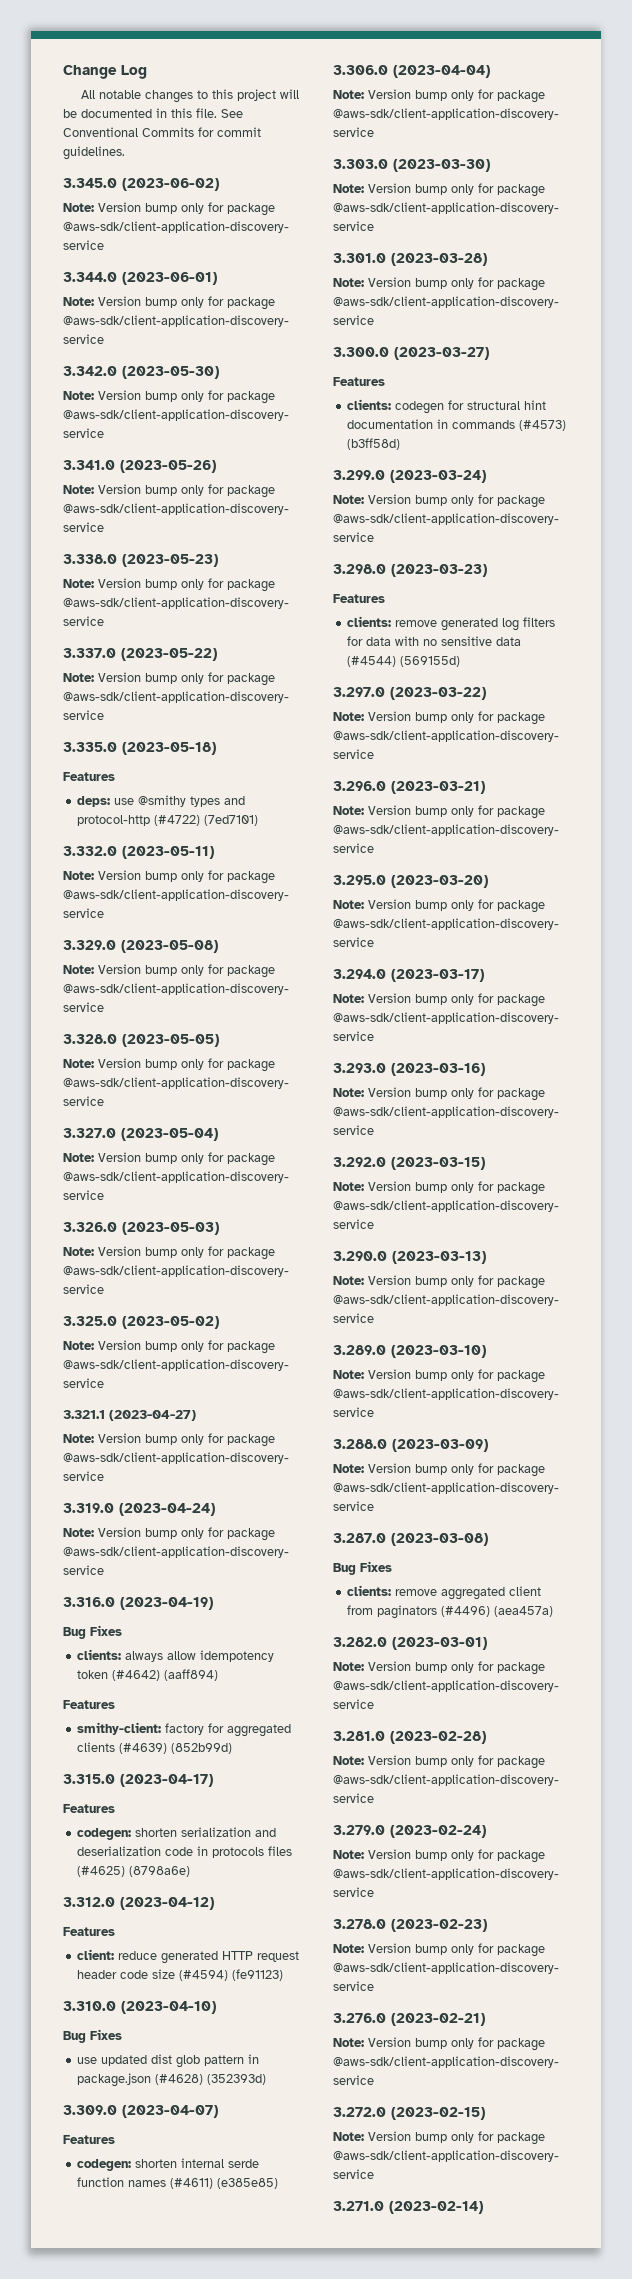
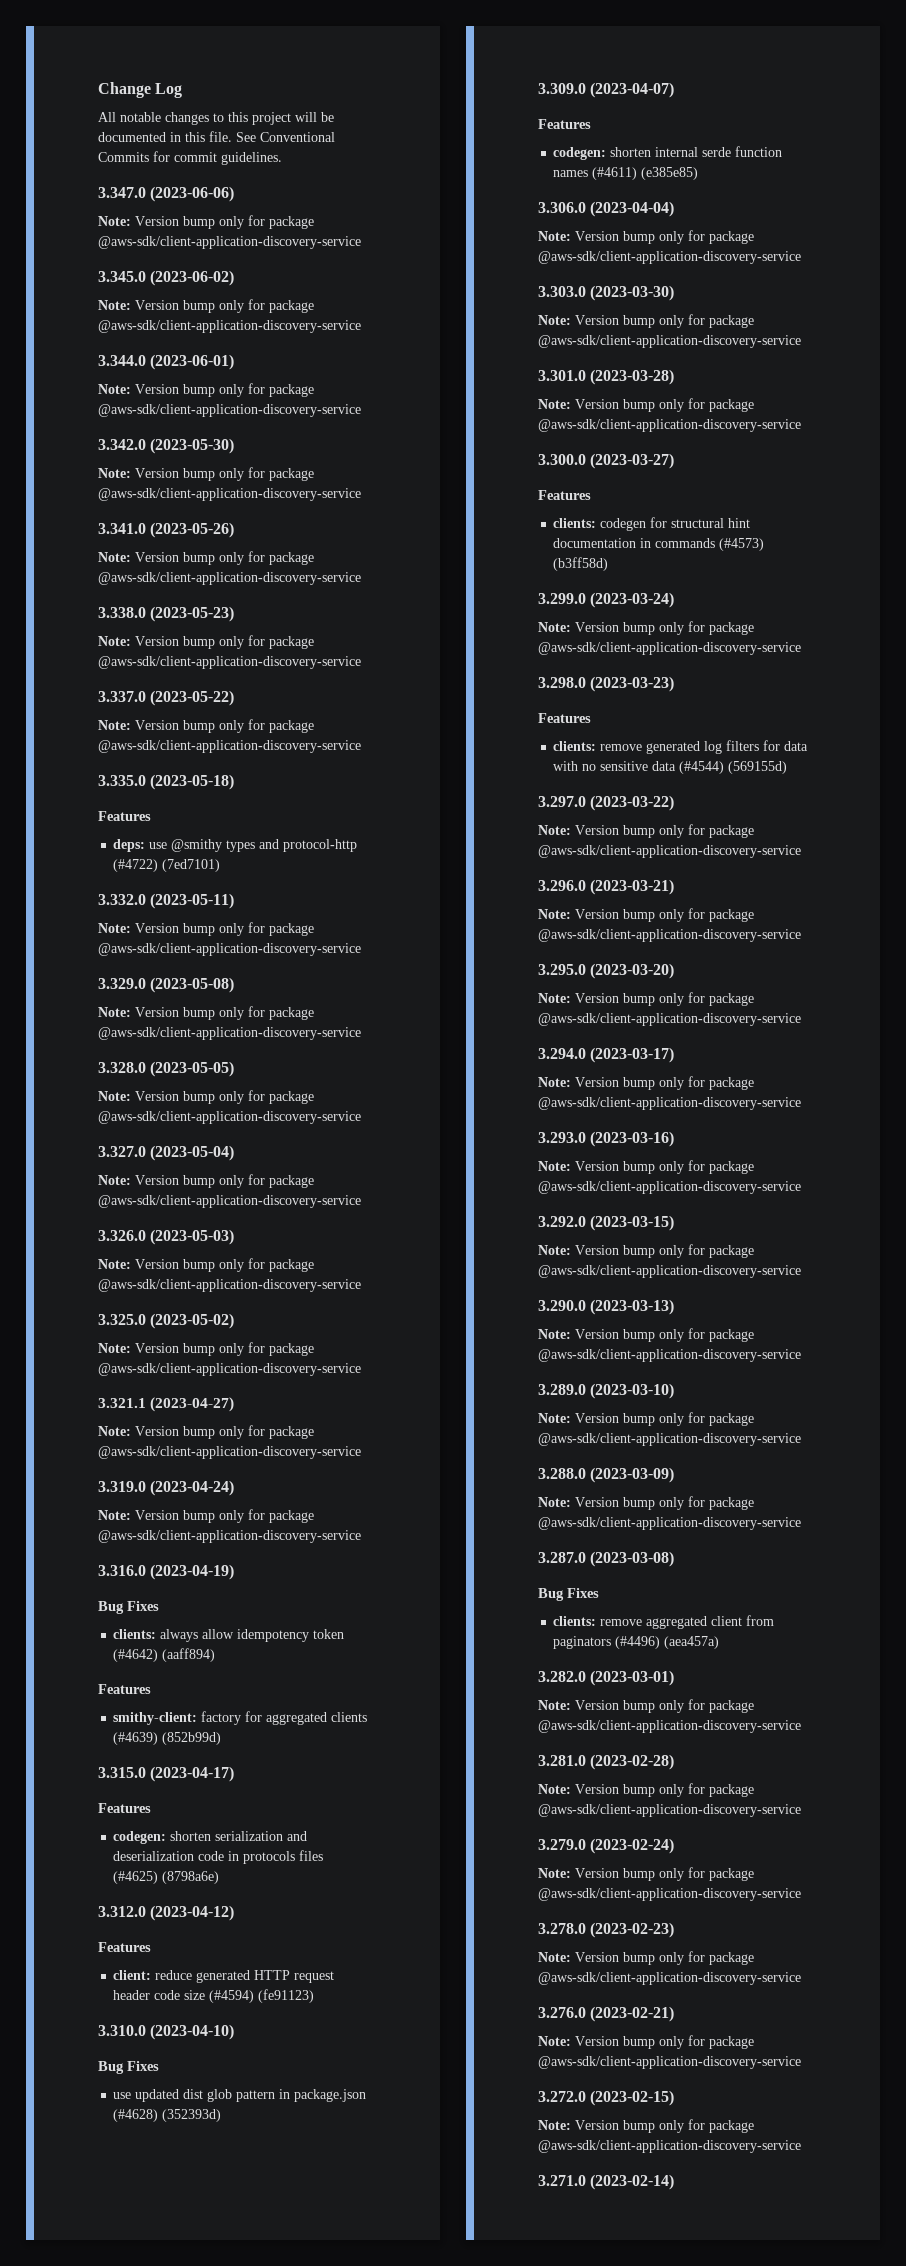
(125, 153) none -> [98,186,235,202] [98,215,314,229] [98,236,361,249] // 3.347.0 (2023-06-06) // Note: Version bump only for package @aws-sdk/client-application-discovery-service

